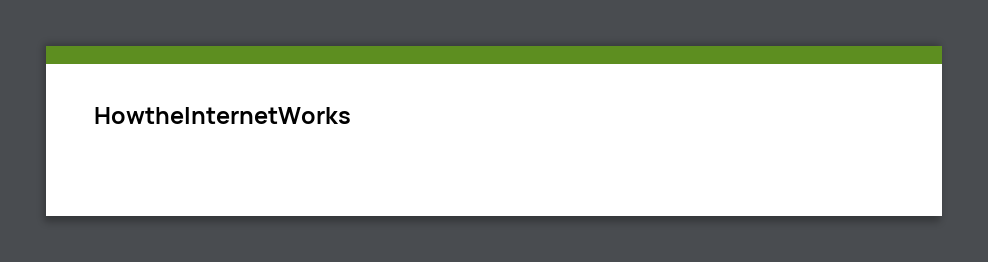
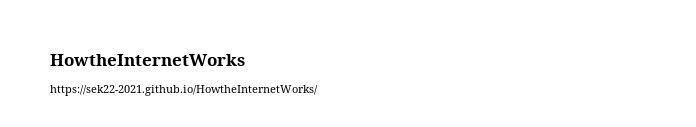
(351, 115) none -> [50,85,318,96] // https://sek22-2021.github.io/HowtheInternetWorks/

